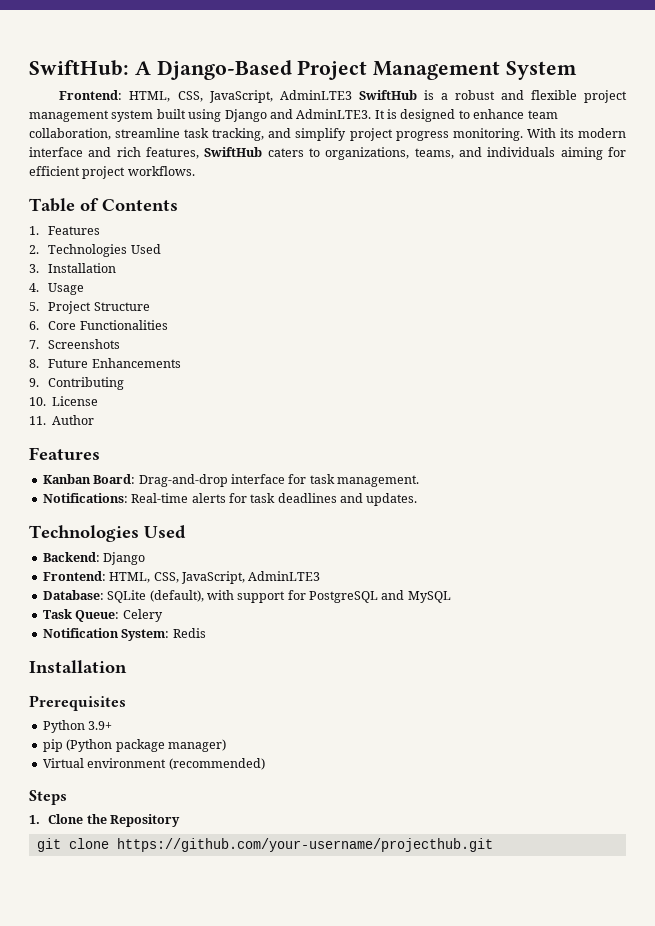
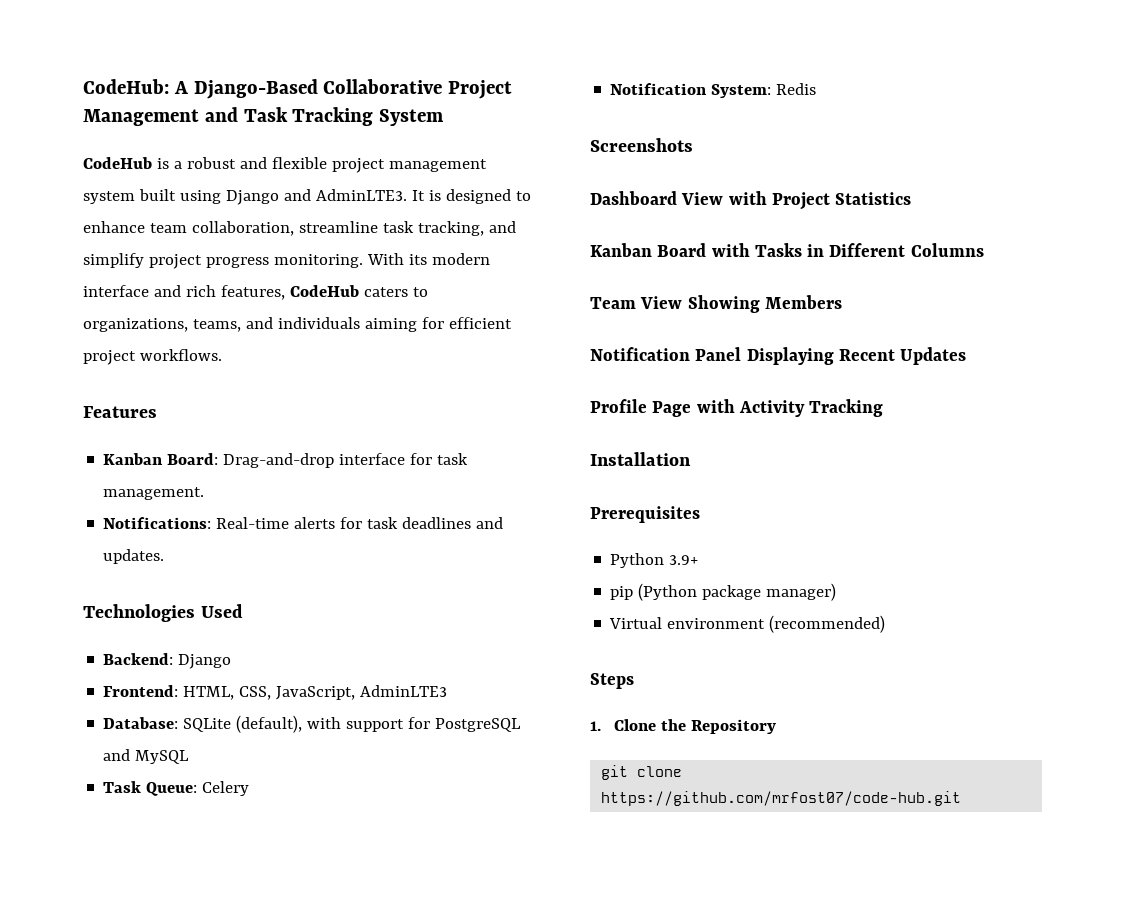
[29,60,129,76] SwiftHub: -> [83,79,169,94] CodeHub:
(292, 70) none -> [323,79,443,94] Collaborative
[506,61,578,80] [59,90,417,103] System // Frontend: HTML, CSS, JavaScript, AdminLTE3 SwiftHub -> [204,107,445,126] [83,157,152,169] and Task Tracking System // CodeHub
[204,147,263,157] SwiftHub -> [289,285,359,297] CodeHub
[29,198,178,212] [29,226,101,235] [29,244,161,257] [29,263,117,273] [29,283,85,295] [29,301,150,314] [29,320,168,330] [29,339,121,349] [29,358,181,368] [29,377,125,390] [29,396,99,406] [29,415,95,425] // Table of Contents // 1. Features // 2. Technologies Used // 3. Installation // 4. Usage // 5. Project Structure // 6. Core Functionalities // 7. Screenshots // 8. Future Enhancements // 9. Contributing // 10. License // 11. Author -> (222, 355) none
(206, 633) none -> [590,138,693,152] [590,191,912,210] [590,243,984,257] [590,295,842,313] [590,347,967,365] [590,399,884,417] // Screenshots // Dashboard View with Project Statistics // Kanban Board with Tasks in Different Columns // Team View Showing Members // Notification Panel Displaying Recent Updates // Profile Page with Activity Tracking
[116,838,493,852] https://github.com/your-username/projecthub.git -> [601,791,962,806] https://github.com/mrfost07/code-hub.git

